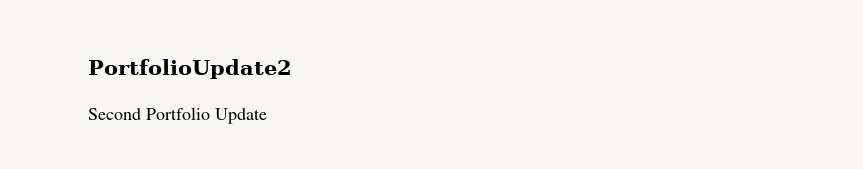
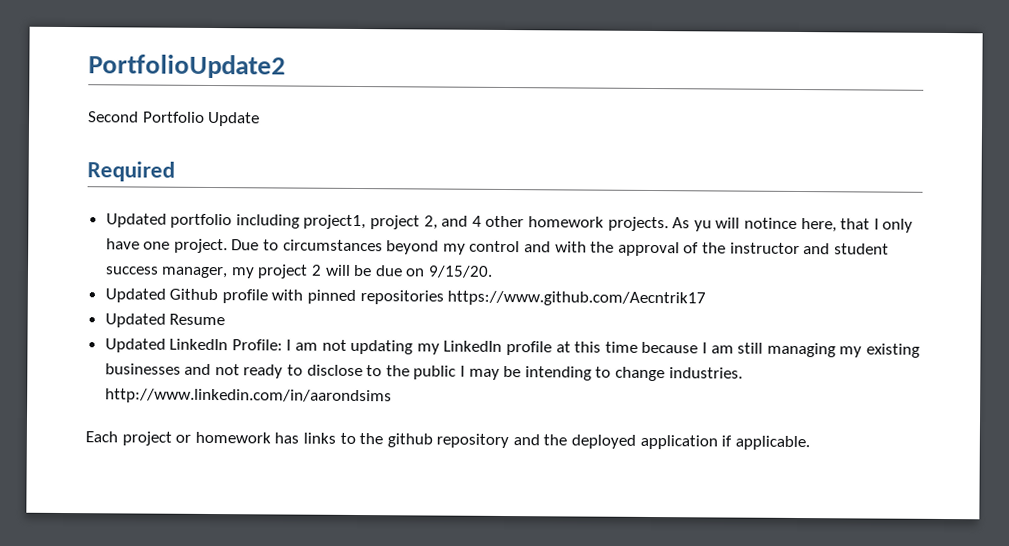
(267, 116) none -> [87,161,175,182] [105,213,914,233] [105,238,889,257] [104,264,494,279] [104,288,707,307] [104,313,226,328] [104,338,920,358] [104,363,743,382] [104,388,392,405] [85,431,810,451] // Required // Updated portfolio including project1, project 2, and 4 other homework projects. As yu will notince here, that I only have one project. Due to circumstances beyond my control and with the approval of the instructor and student success manager, my project 2 will be due on 9/15/20. // Updated Github profile with pinned repositories https://www.github.com/Aecntrik17 // Updated Resume // Updated LinkedIn Profile: I am not updating my LinkedIn profile at this time because I am still managing my existing businesses and not ready to disclose to the public I may be intending to change industries. http://www.linkedin.com/in/aarondsims // Each project or homework has links to the github repository and the deployed application if applicable.

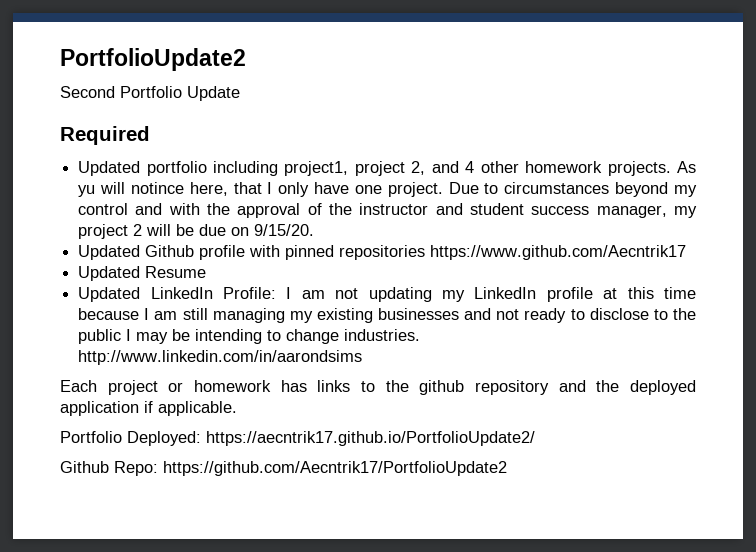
(810, 443) none -> [60,431,535,446] [60,461,507,476] // Portfolio Deployed: https://aecntrik17.github.io/PortfolioUpdate2/ // Github Repo: https://github.com/Aecntrik17/PortfolioUpdate2

